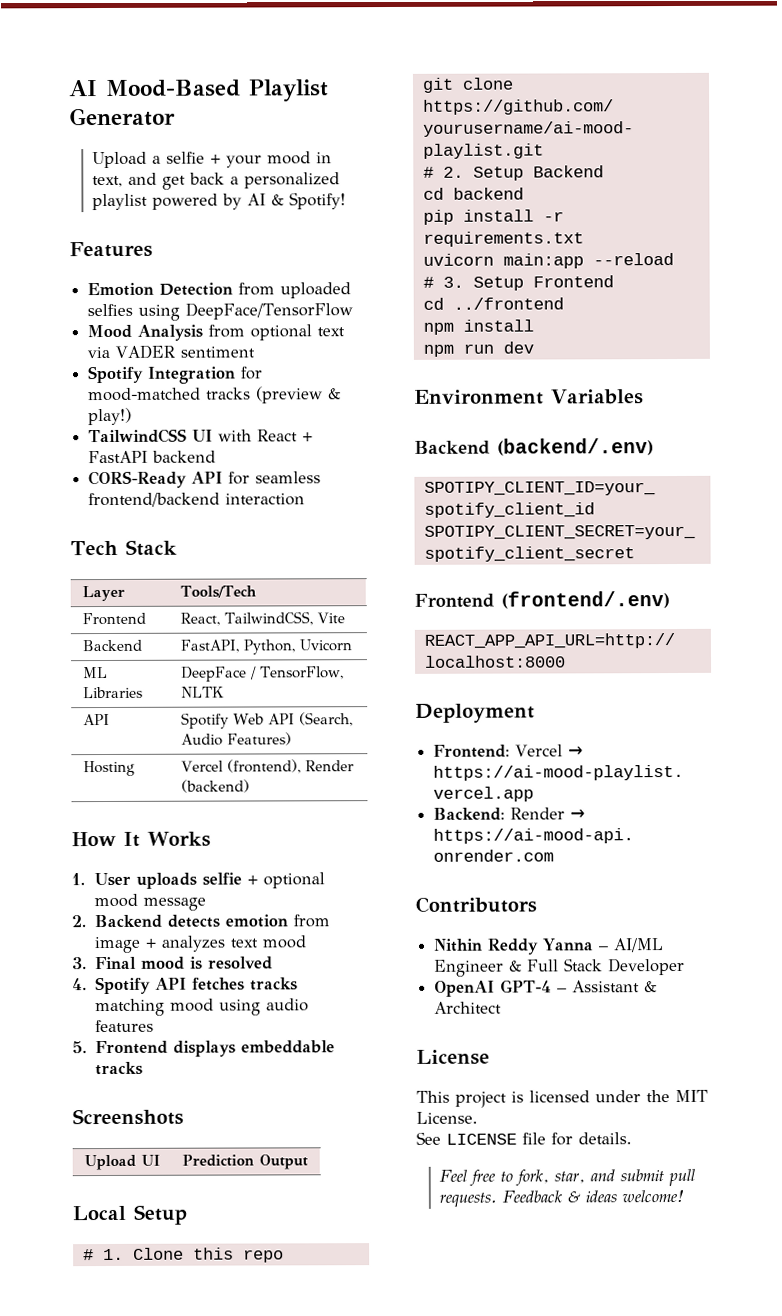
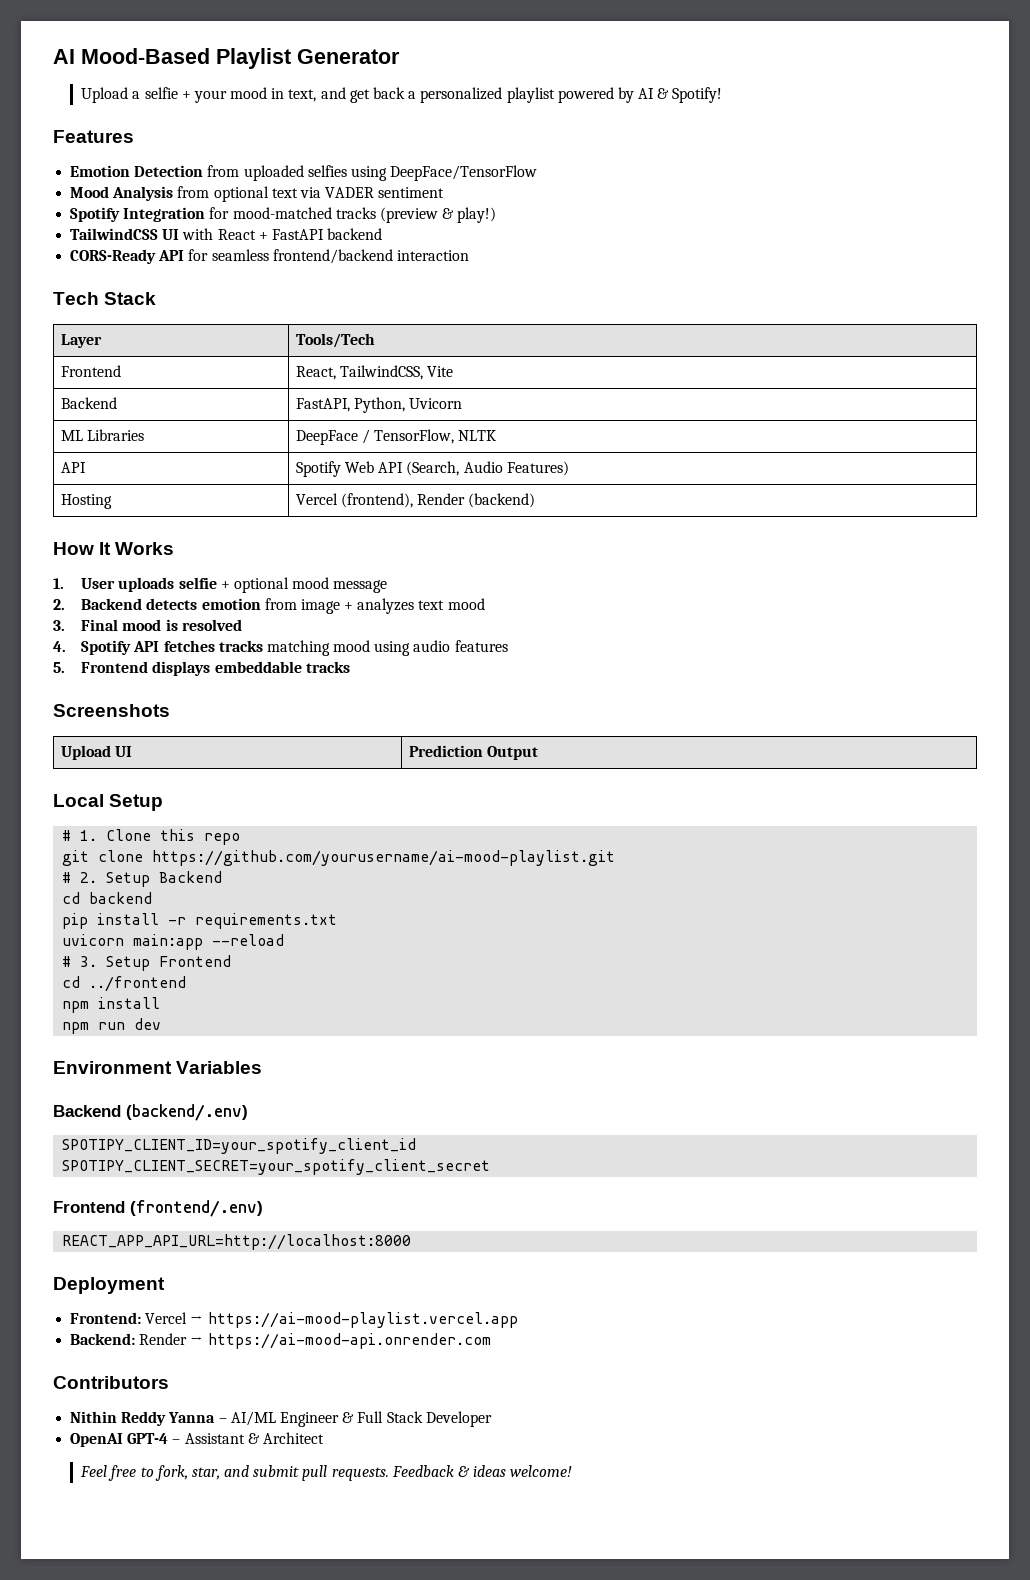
[416,1049,490,1065] [416,1089,708,1108] [416,1111,478,1124] [416,1131,632,1146] // License // This project is licensed under the MIT License. // See LICENSE file for details. -> (324, 1438) none

